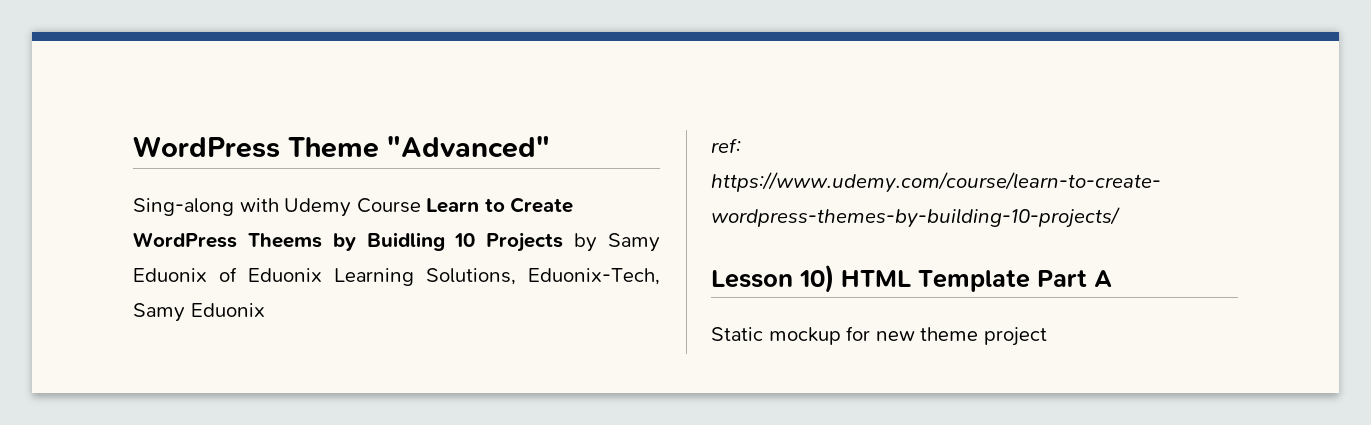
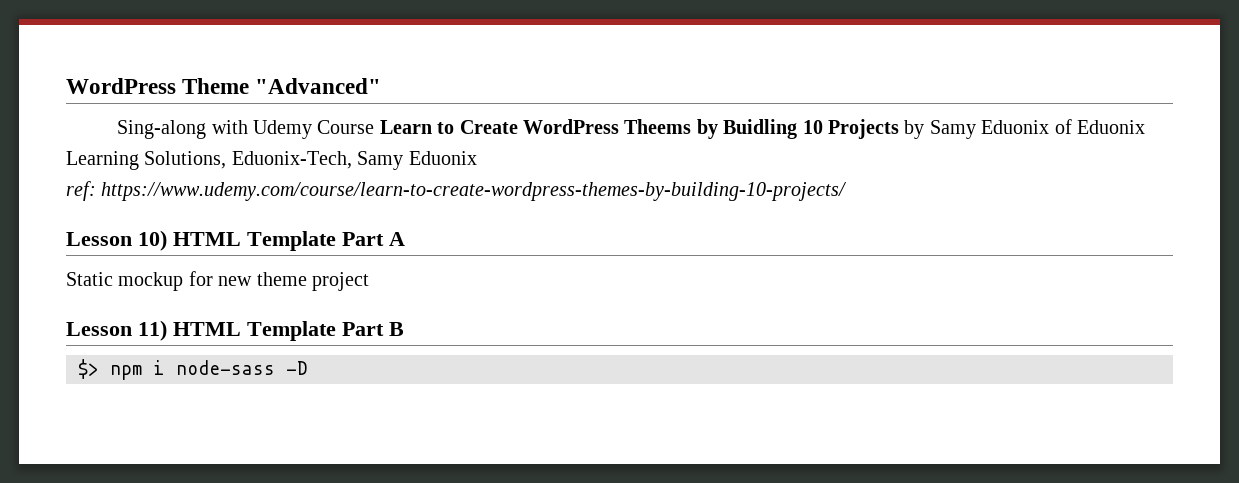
(1047, 336) none -> [66,320,404,341] [78,359,308,380] // Lesson 11) HTML Template Part B // $> npm i node-sass -D

